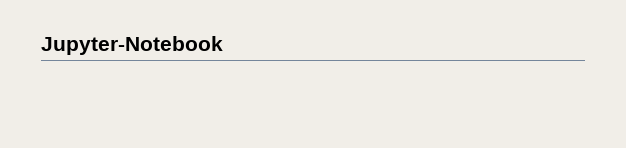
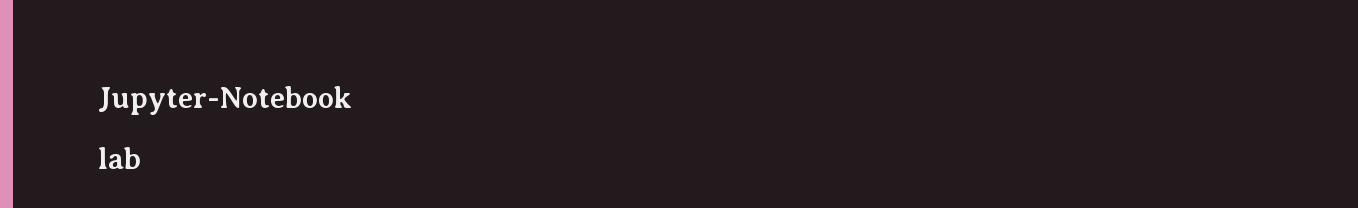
(223, 45) none -> [98,147,141,169] // lab

